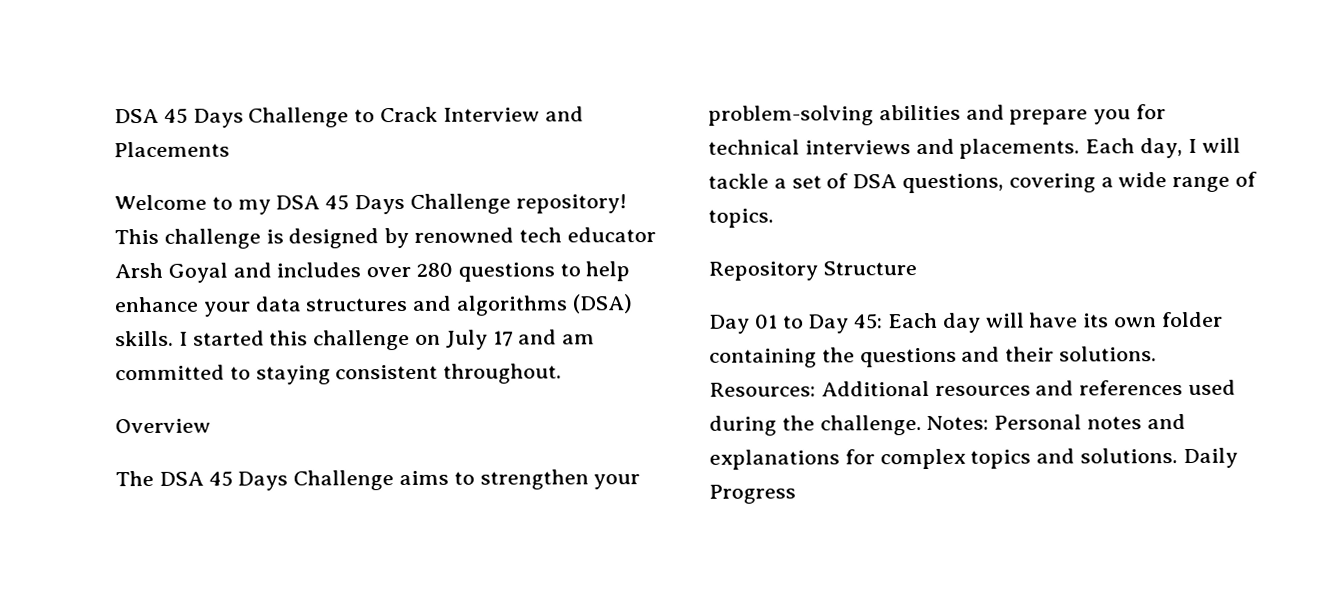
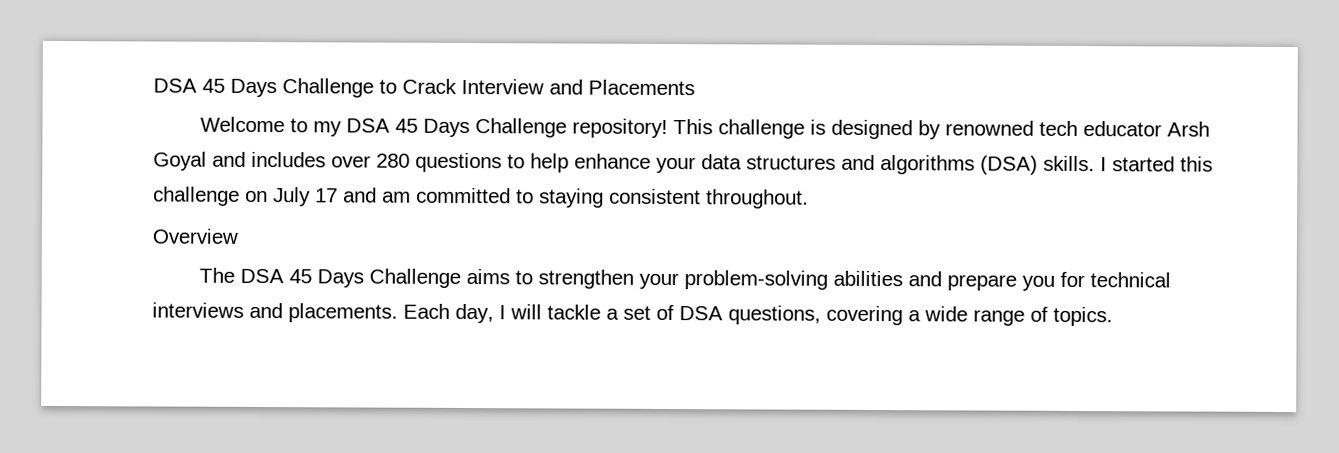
[708,261,917,281] [709,311,1223,334] [709,346,1158,368] [709,379,1237,397] [709,414,1186,436] [709,447,1238,470] [709,484,796,504] // Repository Structure // Day 01 to Day 45: Each day will have its own folder containing the questions and their solutions. Resources: Additional resources and references used during the challenge. Notes: Personal notes and explanations for complex topics and solutions. Daily Progress -> (1113, 316) none

